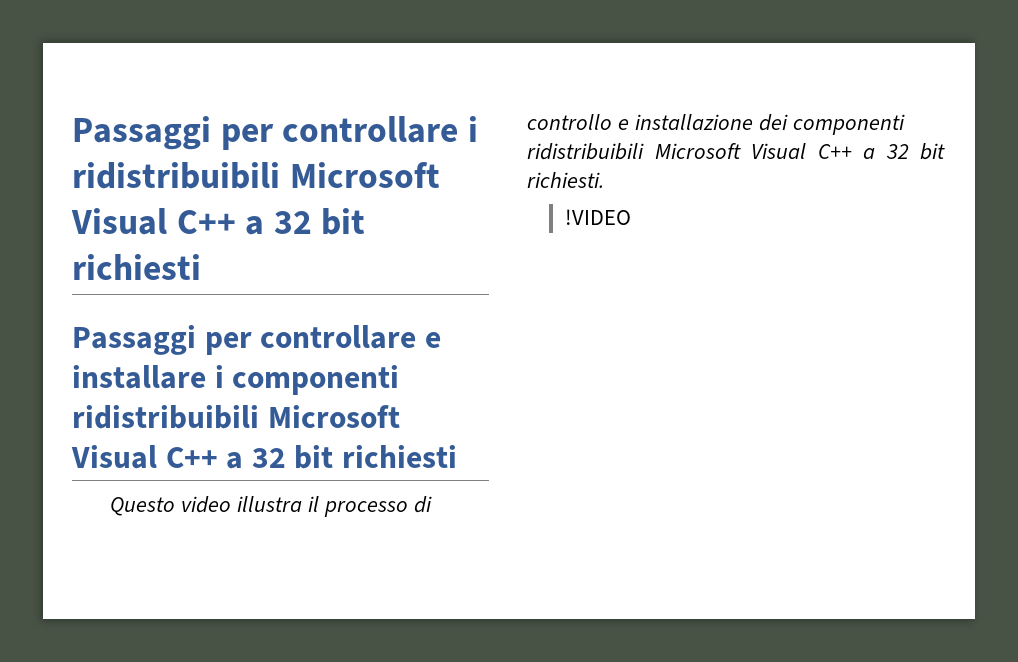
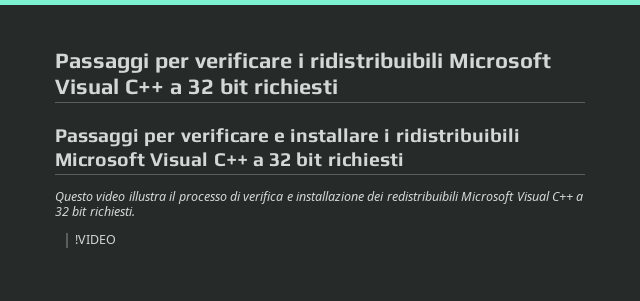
[72,116,459,150] Passaggi per controllare -> [55,52,292,73] Passaggi per verificare
[260,325,417,349] controllare -> [180,128,269,143] verificare
[232,365,400,395] componenti -> (391, 135) none
[527,114,612,130] controllo -> [243,191,284,204] verifica
[793,114,906,135] [527,143,644,160] componenti ridistribuibili -> [386,191,459,201] redistribuibili

